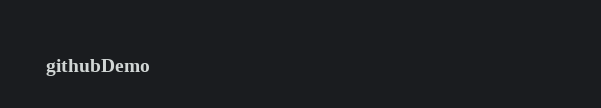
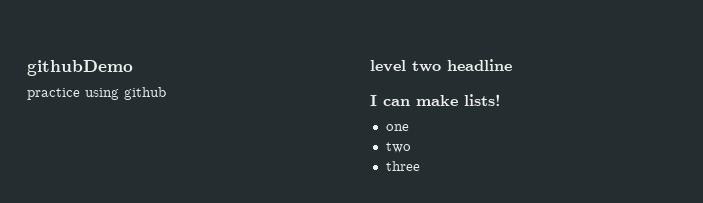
(150, 67) none -> [27,87,166,100] [370,59,512,72] [370,94,501,106] [385,124,409,131] [385,142,411,153] [385,161,420,171] // practice using github // level two headline // I can make lists! // one // two // three

